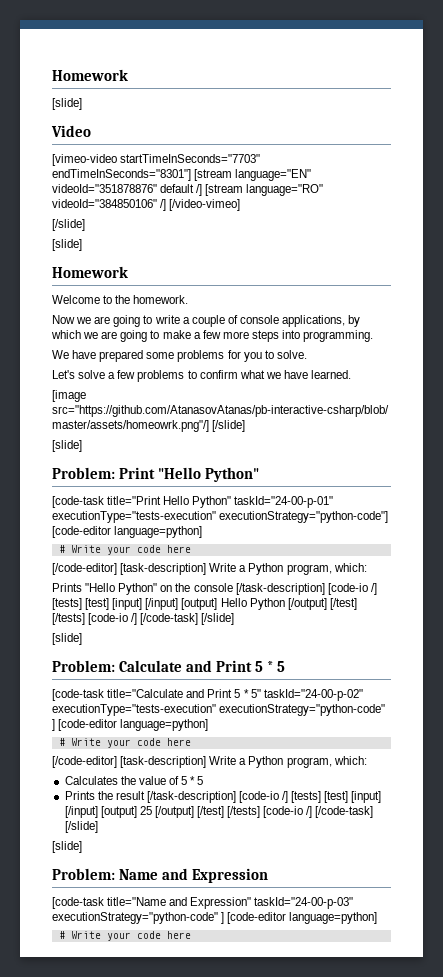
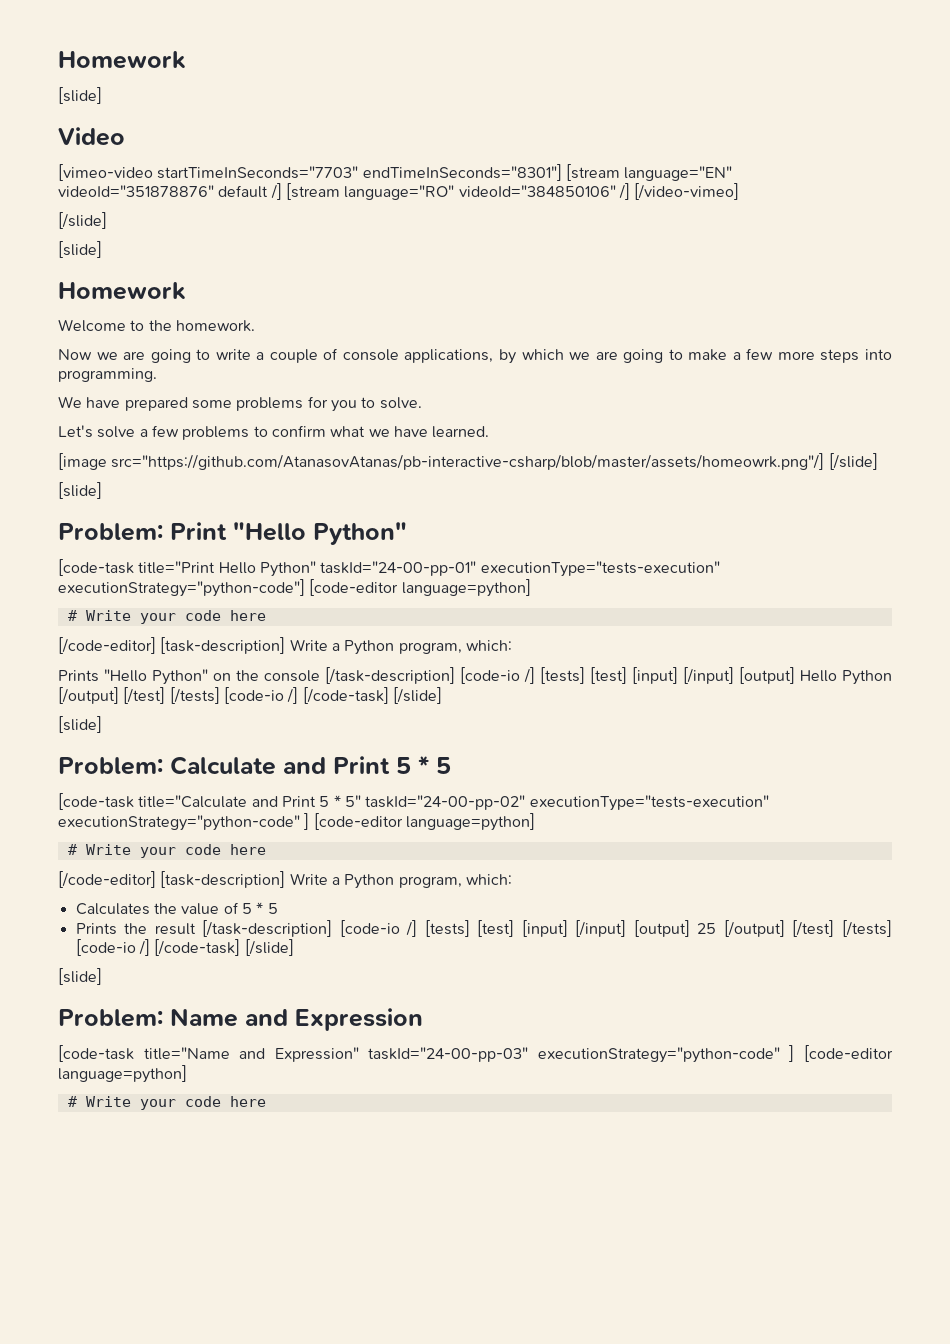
[234,496,334,508] taskId="24-00-p-01" -> [320,561,477,576] taskId="24-00-pp-01"
[263,689,363,701] taskId="24-00-p-02" -> [365,795,526,810] taskId="24-00-pp-02"
[254,897,354,909] taskId="24-00-p-03" -> [368,1047,529,1062] taskId="24-00-pp-03"

